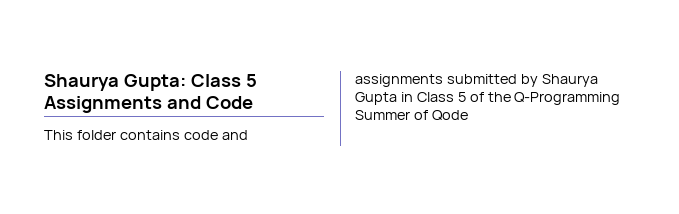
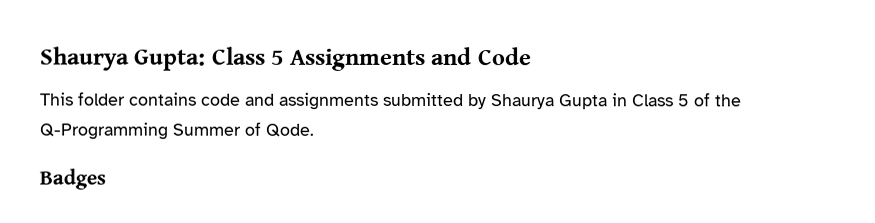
[431,110,468,120] Qode -> [265,123,314,137] [39,168,106,190] Qode. // Badges

